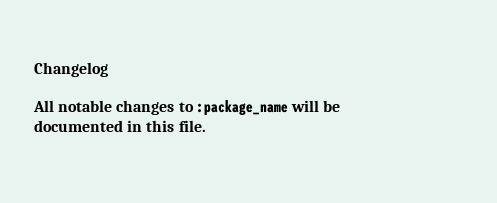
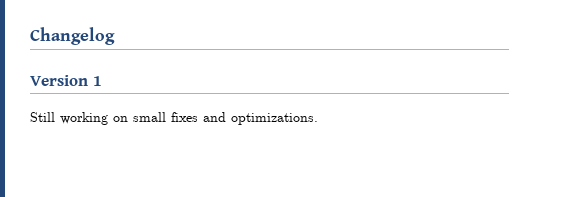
[33,100,341,116] [34,120,206,132] All notable changes to :package_name will be documented in this file. -> [30,75,102,86] [30,112,318,125] Version 1 // Still working on small fixes and optimizations.

